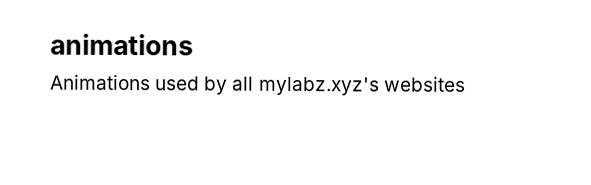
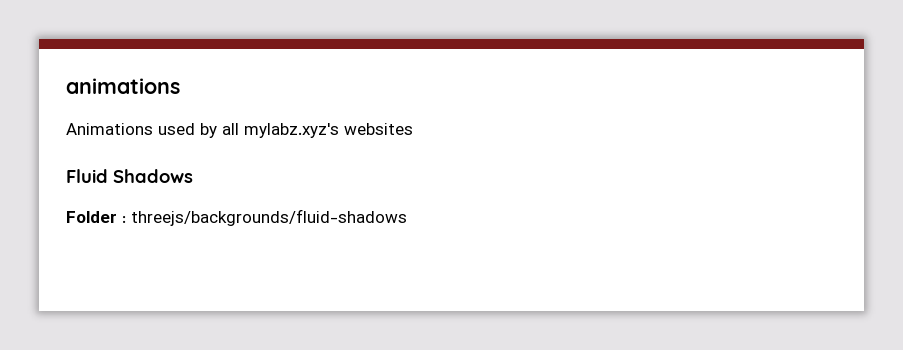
(466, 84) none -> [66,169,193,183] [66,209,407,226] // Fluid Shadows // Folder : threejs/backgrounds/fluid-shadows

